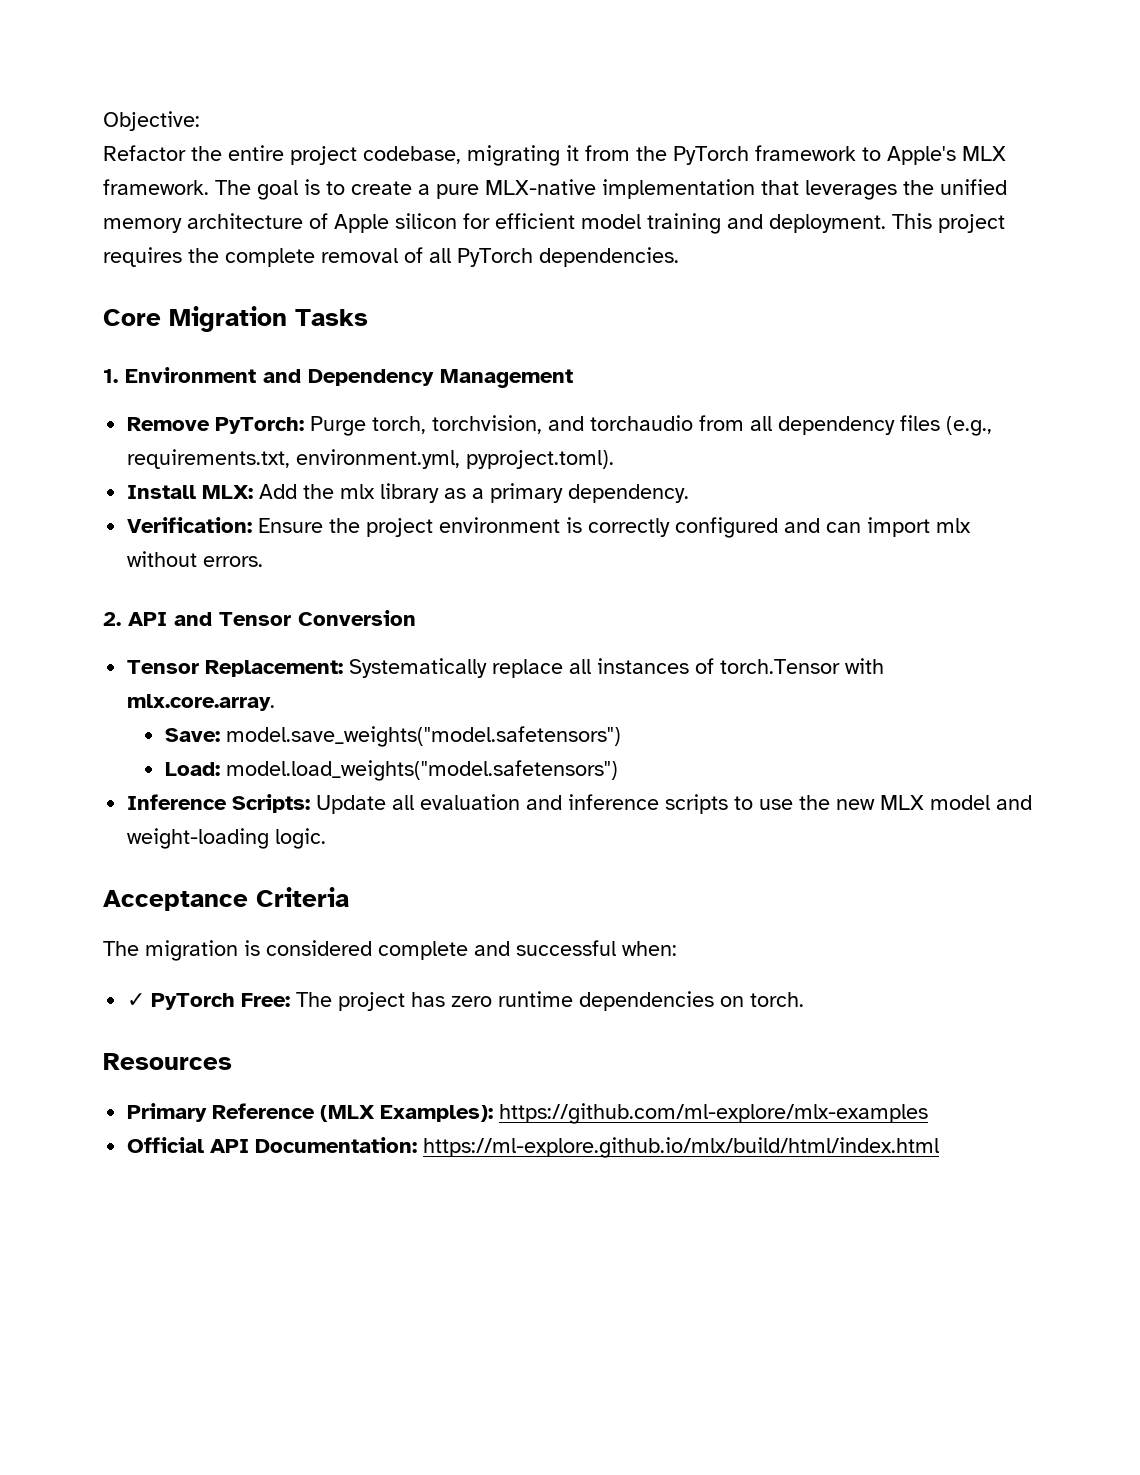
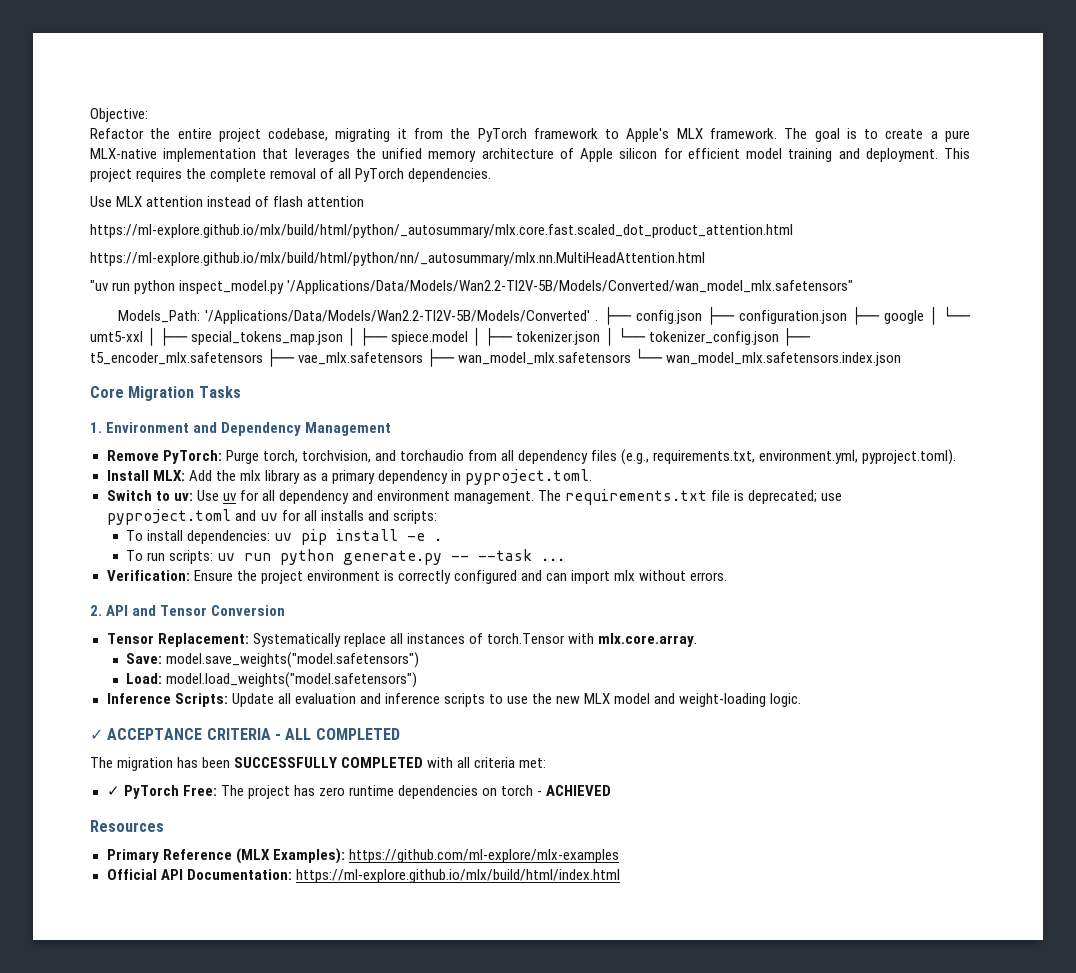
(679, 257) none -> [90,196,365,207] [90,224,793,238] [90,252,705,266] [90,280,854,294] [118,306,972,325] [90,327,811,346] [90,348,902,367] // Use MLX attention instead of flash attention // https://ml-explore.github.io/mlx/build/html/python/_autosummary/mlx.core.fast.scaled_dot_product_attention.html // https://ml-explore.github.io/mlx/build/html/python/nn/_autosummary/mlx.nn.MultiHeadAttention.html // "uv run python inspect_model.py '/Applications/Data/Models/Wan2.2-TI2V-5B/Models/Converted/wan_model_mlx.safetensors" // Models_Path: '/Applications/Data/Models/Wan2.2-TI2V-5B/Models/Converted' . ├── config.json ├── configuration.json ├── google │ └── umt5-xxl │ ├── special_tokens_map.json │ ├── spiece.model │ ├── tokenizer.json │ └── tokenizer_config.json ├── t5_encoder_mlx.safetensors ├── vae_mlx.safetensors ├── wan_model_mlx.safetensors └── wan_model_mlx.safetensors.index.json
[568,484,690,503] dependency. -> [377,469,593,485] [106,489,843,505] [106,509,437,525] [126,529,443,545] [126,549,566,565] dependency in pyproject.toml. // Switch to uv: Use uv for all dependency and environment management. The requirements.txt file is deprecated; use pyproject.toml and uv for all installs and scripts: // To install dependencies: uv pip install -e . // To run scripts: uv run python generate.py -- --task ...
[103,887,349,911] [103,940,677,961] Acceptance Criteria // The migration is considered complete and successful when: -> [90,728,400,740] [90,757,547,771] ✓ ACCEPTANCE CRITERIA - ALL COMPLETED // The migration has been SUCCESSFULLY COMPLETED with all criteria met:
[750,992,805,1007] torch. -> [501,785,612,796] torch - ACHIEVED

